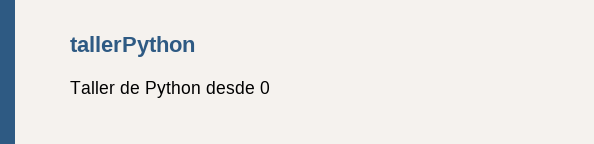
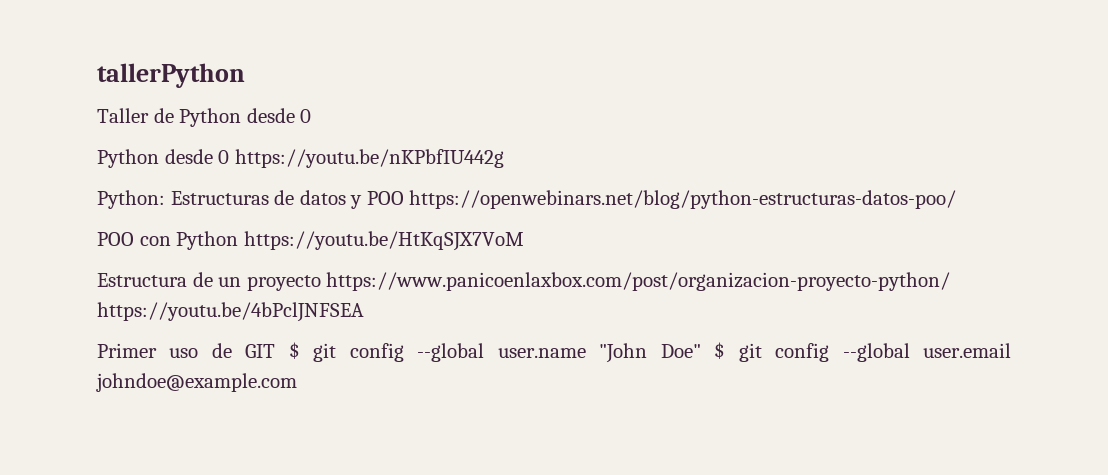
(270, 87) none -> [97,149,504,168] [97,190,957,209] [97,231,524,251] [97,272,951,291] [97,302,364,322] [97,342,1012,363] [96,373,297,392] // Python desde 0 https://youtu.be/nKPbfIU442g // Python: Estructuras de datos y POO https://openwebinars.net/blog/python-estructuras-datos-poo/ // POO con Python https://youtu.be/HtKqSJX7VoM // Estructura de un proyecto https://www.panicoenlaxbox.com/post/organizacion-proyecto-python/ https://youtu.be/4bPclJNFSEA // Primer uso de GIT $ git config --global user.name "John Doe" $ git config --global user.email johndoe@example.com

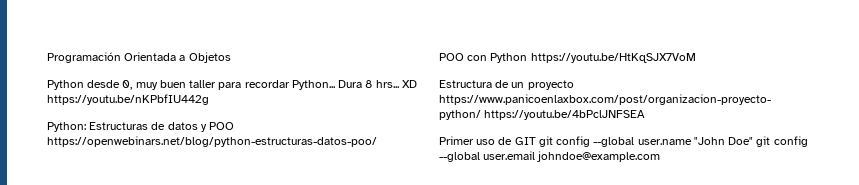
[97,63,245,88] [97,108,312,127] [97,149,230,168] tallerPython // Taller de Python desde 0 // Python desde 0 -> [47,52,231,63] [47,80,417,90] Programación Orientada a Objetos // Python desde 0, muy buen taller para recordar Python... Dura 8 hrs... XD
[288,342,300,359] $ -> (536, 141) none
[714,342,726,359] $ -> (754, 141) none

